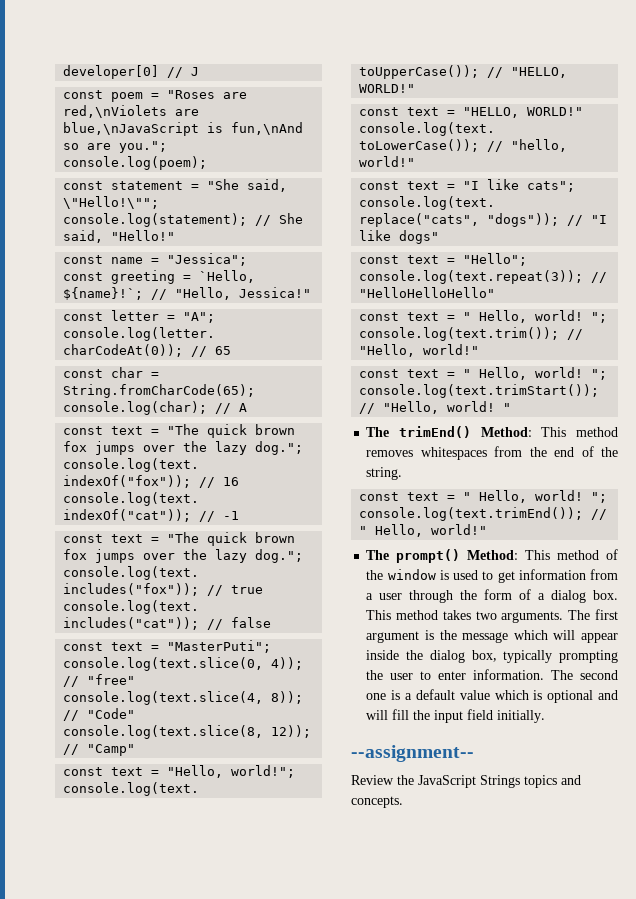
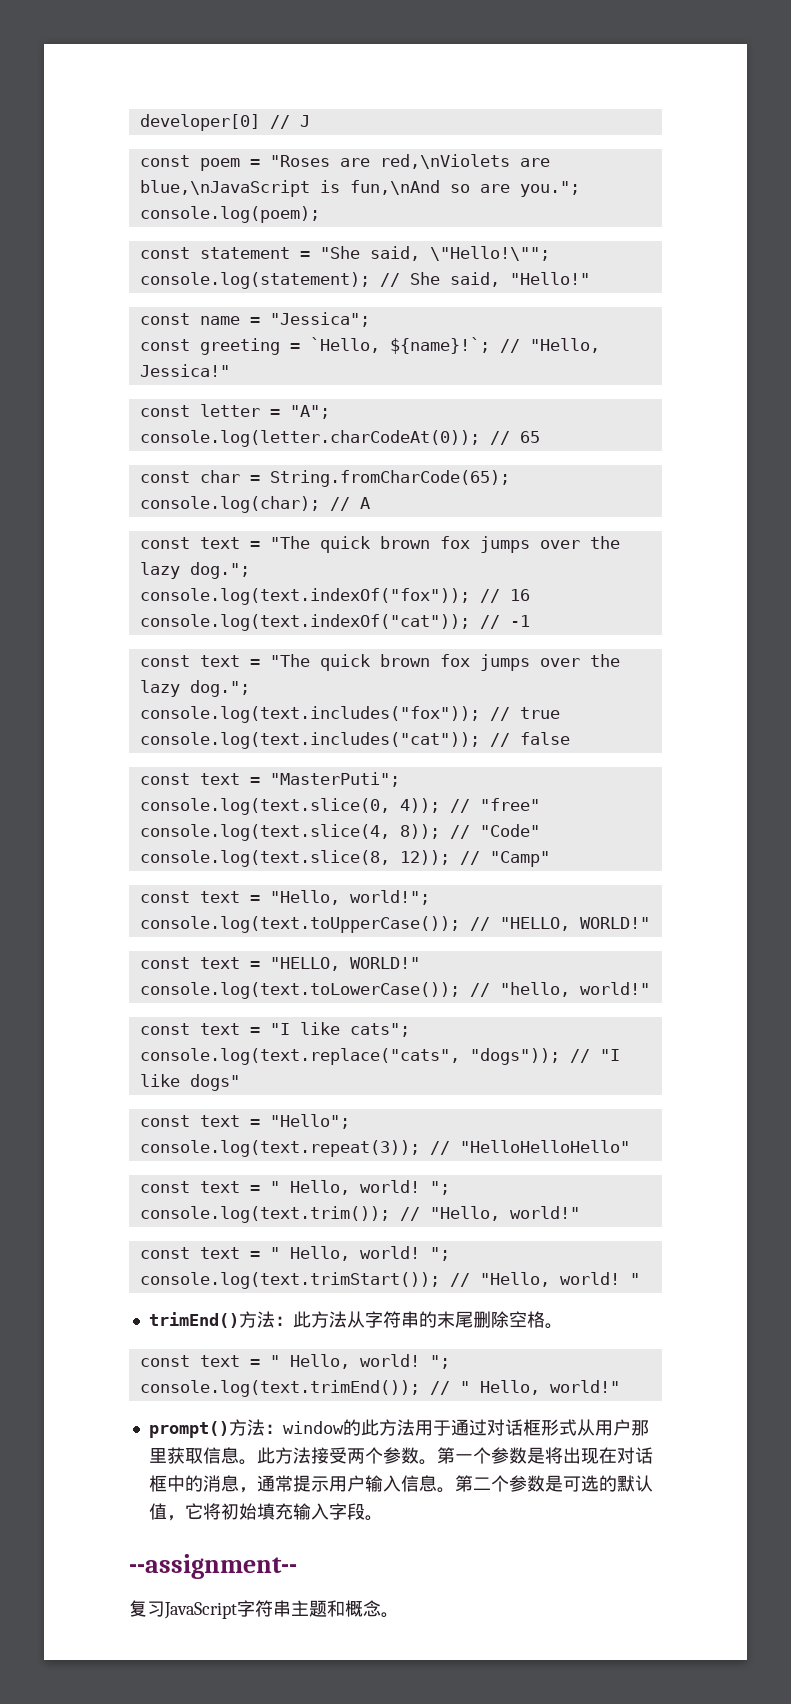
[366,426,618,438] [366,446,618,460] [366,467,403,480] The trimEnd() Method: This method removes whitespaces from the end of the string. -> [148,1311,563,1329] trimEnd()方法：此方法从字符串的末尾删除空格。
[366,549,618,563] [366,569,618,583] [366,589,618,603] [366,609,618,623] [366,630,618,643] [366,650,618,663] [366,669,618,680] [366,689,618,703] [366,709,546,723] [351,745,474,762] [351,775,581,788] [351,796,403,808] The prompt() Method: This method of the window is used to get information from a user through the form of a dialog box. This method takes two arguments. The first argument is the message which will appear inside the dialog box, typically prompting the user to enter information. The second one is a default value which is optional and will fill the input field initially. // --assignment-- // Review the JavaScript Strings topics and concepts. -> [148,1419,649,1438] [148,1447,653,1465] [148,1475,653,1493] [148,1503,383,1521] [129,1554,297,1579] [129,1600,399,1619] prompt()方法：window的此方法用于通过对话框形式从用户那里获取信息。此方法接受两个参数。第一个参数是将出现在对话框中的消息，通常提示用户输入信息。第二个参数是可选的默认值，它将初始填充输入字段。 // --assignment-- // 复习JavaScript字符串主题和概念。

